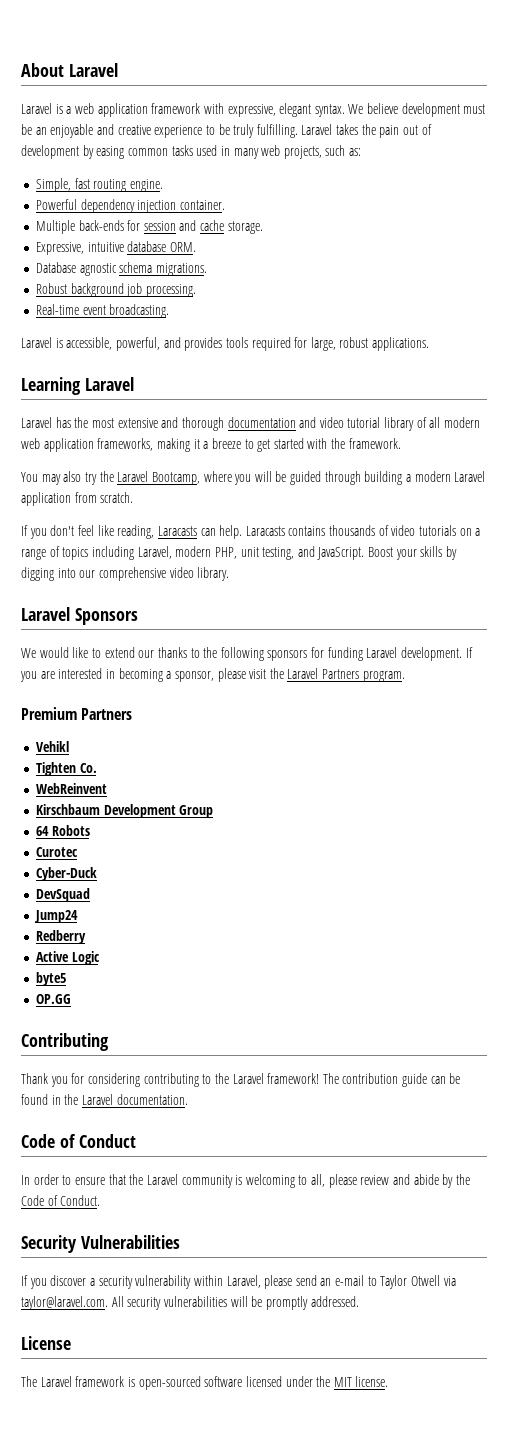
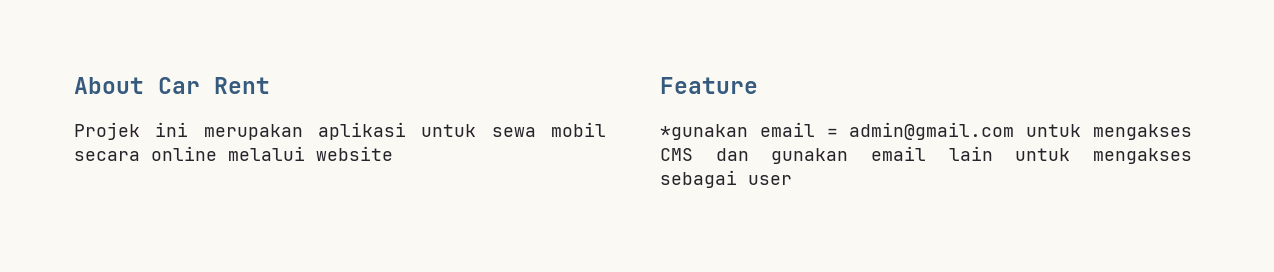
[68,63,118,77] [21,103,486,117] [21,124,432,138] [21,145,362,159] [35,178,163,192] [35,199,225,213] [35,220,263,234] [35,241,196,255] [35,262,207,276] [35,283,196,297] [35,304,170,318] [21,337,430,351] [21,377,134,395] [21,417,481,431] [21,438,401,452] [21,471,486,485] [21,492,134,506] [21,525,481,539] [21,546,458,560] [21,567,230,581] [21,607,138,625] [21,647,473,661] [20,668,405,682] [21,707,133,720] [35,741,69,752] [35,762,97,776] [35,783,107,794] [35,804,214,818] [35,825,90,836] [35,847,77,857] [35,867,97,881] [35,888,90,902] [33,910,78,923] [35,930,86,944] [35,951,99,965] [35,972,66,986] [35,994,71,1004] [21,1033,109,1051] [21,1073,461,1087] [21,1094,188,1105] [21,1134,136,1148] [21,1174,470,1188] [21,1195,101,1206] [21,1235,180,1253] [21,1275,456,1289] [21,1296,359,1310] [21,1336,71,1350] [21,1376,389,1390] Laravel // Laravel is a web application framework with expressive, elegant syntax. We believe development must be an enjoyable and creative experience to be truly fulfilling. Laravel takes the pain out of development by easing common tasks used in many web projects, such as: // Simple, fast routing engine. // Powerful dependency injection container. // Multiple back-ends for session and cache storage. // Expressive, intuitive database ORM. // Database agnostic schema migrations. // Robust background job processing. // Real-time event broadcasting. // Laravel is accessible, powerful, and provides tools required for large, robust applications. // Learning Laravel // Laravel has the most extensive and thorough documentation and video tutorial library of all modern web application frameworks, making it a breeze to get started with the framework. // You may also try the Laravel Bootcamp, where you will be guided through building a modern Laravel application from scratch. // If you don't feel like reading, Laracasts can help. Laracasts contains thousands of video tutorials on a range of topics including Laravel, modern PHP, unit testing, and JavaScript. Boost your skills by digging into our comprehensive video library. // Laravel Sponsors // We would like to extend our thanks to the following sponsors for funding Laravel development. If you are interested in becoming a sponsor, please visit the Laravel Partners program. // Premium Partners // Vehikl // Tighten Co. // WebReinvent // Kirschbaum Development Group // 64 Robots // Curotec // Cyber-Duck // DevSquad // Jump24 // Redberry // Active Logic // byte5 // OP.GG // Contributing // Thank you for considering contributing to the Laravel framework! The contribution guide can be found in the Laravel documentation. // Code of Conduct // In order to ensure that the Laravel community is welcoming to all, please review and abide by the Code of Conduct. // Security Vulnerabilities // If you discover a security vulnerability within Laravel, please send an e-mail to Taylor Otwell via taylor@laravel.com. All security vulnerabilities will be promptly addressed. // License // The Laravel framework is open-sourced software licensed under the MIT license. -> [158,77,270,94] [74,122,606,140] [74,146,393,161] [660,77,758,94] [660,122,1192,140] [660,146,1192,164] [660,170,792,188] Car Rent // Projek ini merupakan aplikasi untuk sewa mobil secara online melalui website // Feature // *gunakan email = admin@gmail.com untuk mengakses CMS dan gunakan email lain untuk mengakses sebagai user

